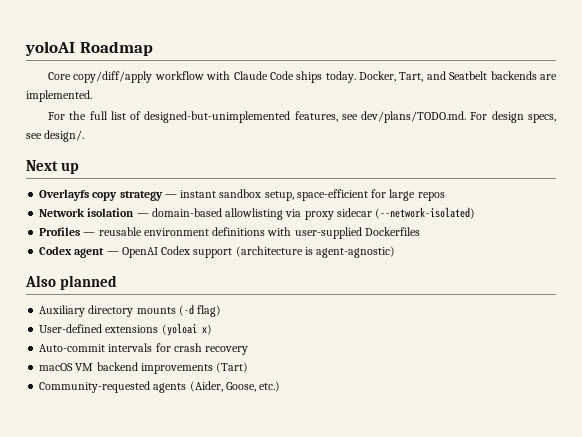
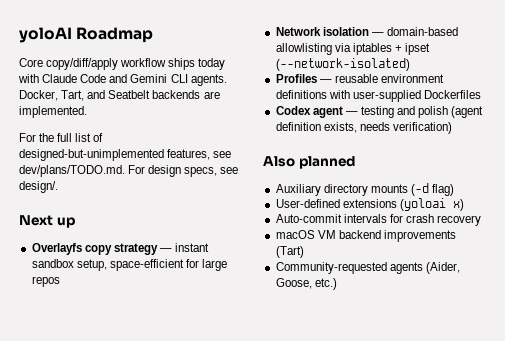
(204, 75) none -> [168,58,226,70] ships today
[296,71,356,83] ships today. -> [109,74,227,86] and Gemini CLI agents.
[304,208,372,220] proxy sidecar -> [352,43,431,55] iptables + ipset
[121,246,396,258] OpenAI Codex support (architecture is agent-agnostic) -> [360,106,484,118] [275,122,452,134] testing and polish (agent definition exists, needs verification)

